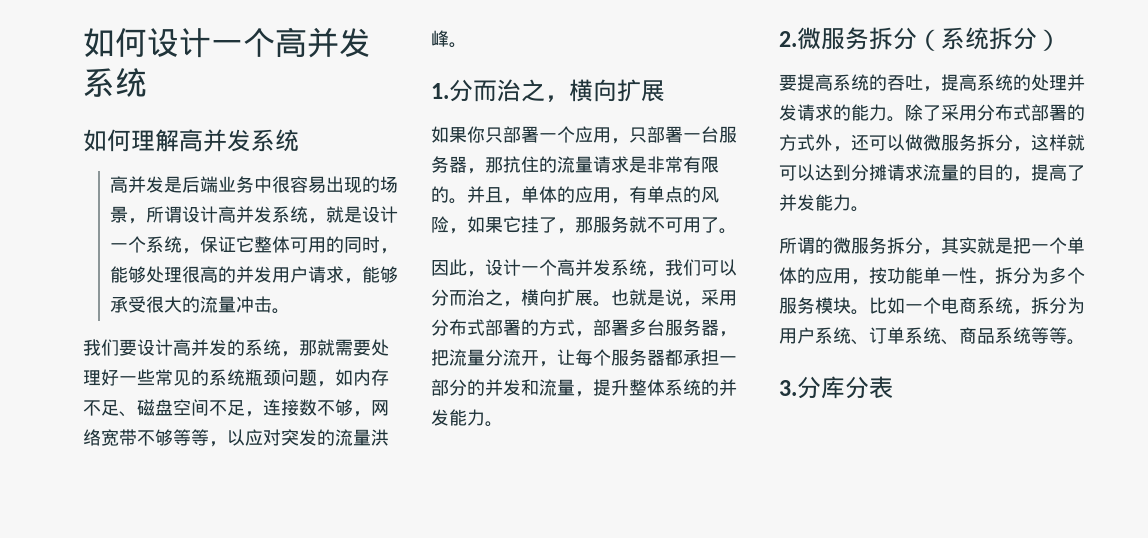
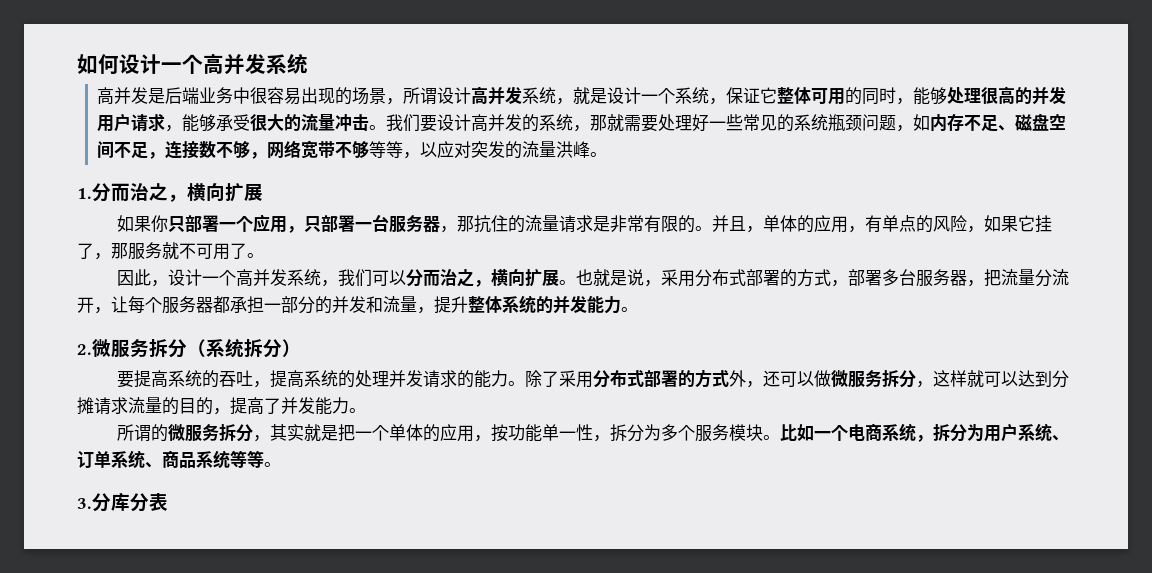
[83,129,299,152] // 如何理解高并发系统 -> (308, 63) none
(290, 311) // -> (387, 127) none

